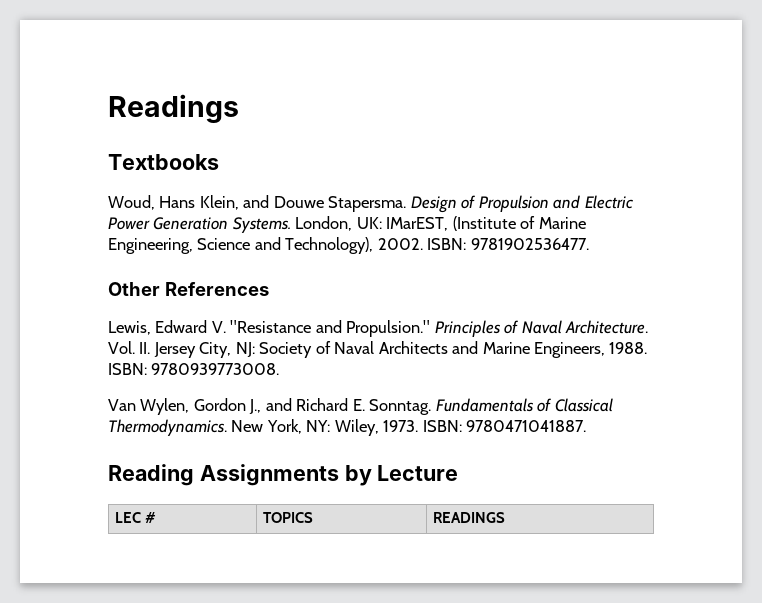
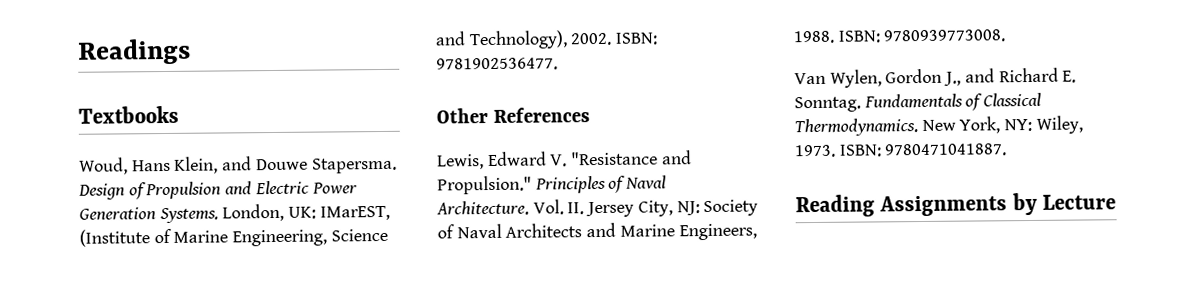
[114,512,156,523] [262,512,313,523] [432,512,505,523] // LEC # | TOPICS | READINGS -> (1117, 202) none

